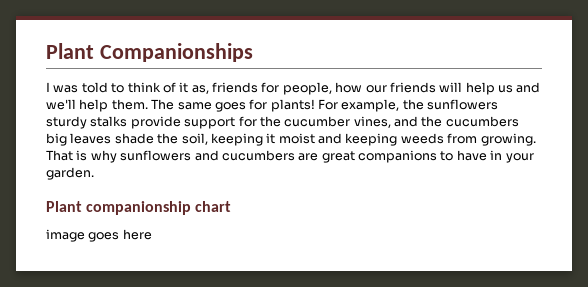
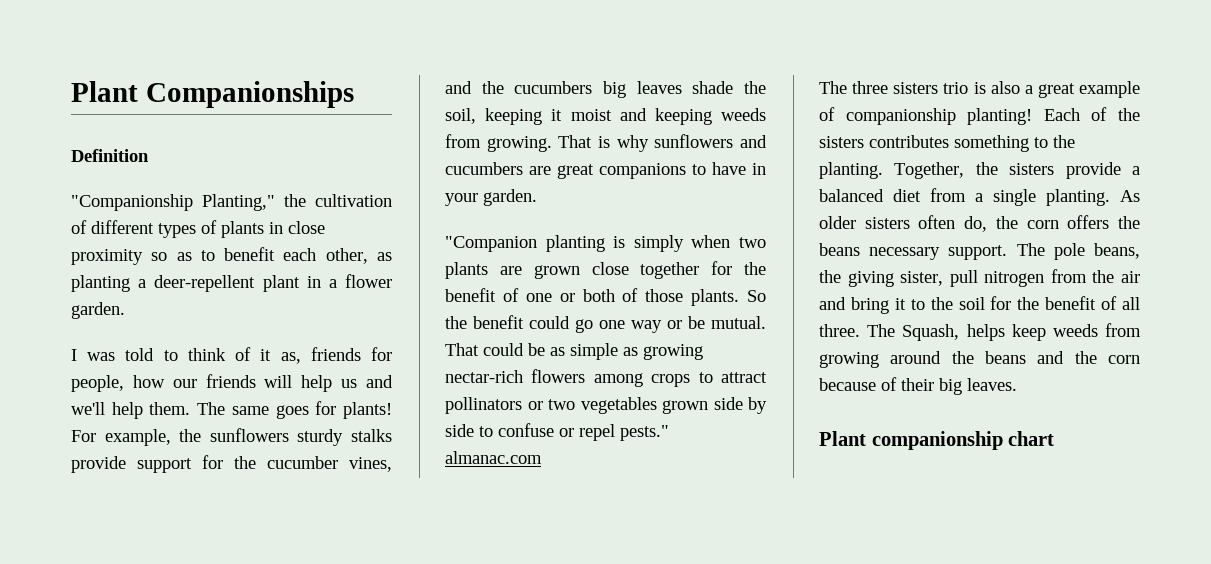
(253, 52) none -> [71,149,149,162] [71,194,392,211] [71,220,325,238] [71,247,392,265] [71,274,392,292] [71,302,125,319] // Definition // "Companionship Planting," the cultivation of different types of plants in close proximity so as to benefit each other, as planting a deer-repellent plant in a flower garden.
(94, 173) none -> [445,235,766,252] [445,261,766,279] [445,288,766,306] [445,315,766,333] [445,343,703,360] [445,369,767,387] [445,397,767,414] [445,423,669,441] [445,451,542,464] [819,81,1140,98] [819,107,1140,125] [819,135,1075,152] [819,162,1140,179] [819,188,1140,206] [819,215,1140,232] [819,243,1140,260] [819,269,1140,287] [819,296,1140,314] [819,323,1141,341] [819,351,1140,368] [819,377,1017,395] // "Companion planting is simply when two plants are grown close together for the benefit of one or both of those plants. So the benefit could go one way or be mutual. That could be as simple as growing nectar-rich flowers among crops to attract pollinators or two vegetables grown side by side to confuse or repel pests." almanac.com // The three sisters trio is also a great example of companionship planting! Each of the sisters contributes something to the planting. Together, the sisters provide a balanced diet from a single planting. As older sisters often do, the corn offers the beans necessary support. The pole beans, the giving sister, pull nitrogen from the air and bring it to the soil for the benefit of all three. The Squash, helps keep weeds from growing around the beans and the corn because of their big leaves.
[46,229,152,242] // image goes here -> (1055, 438) none

